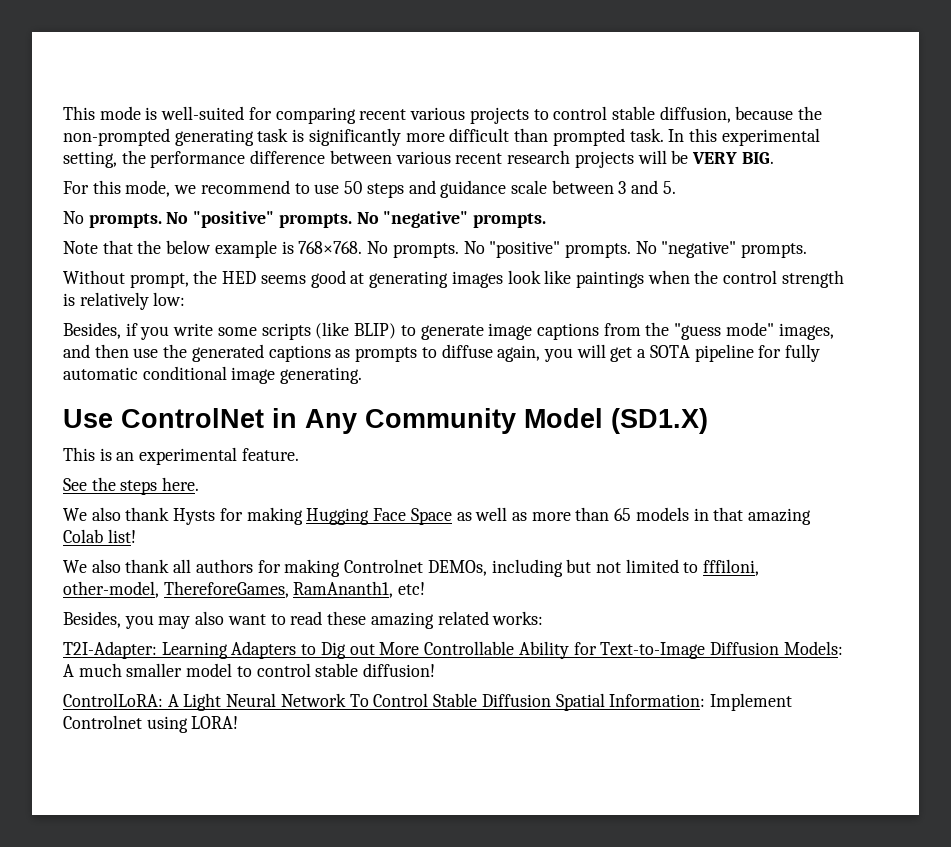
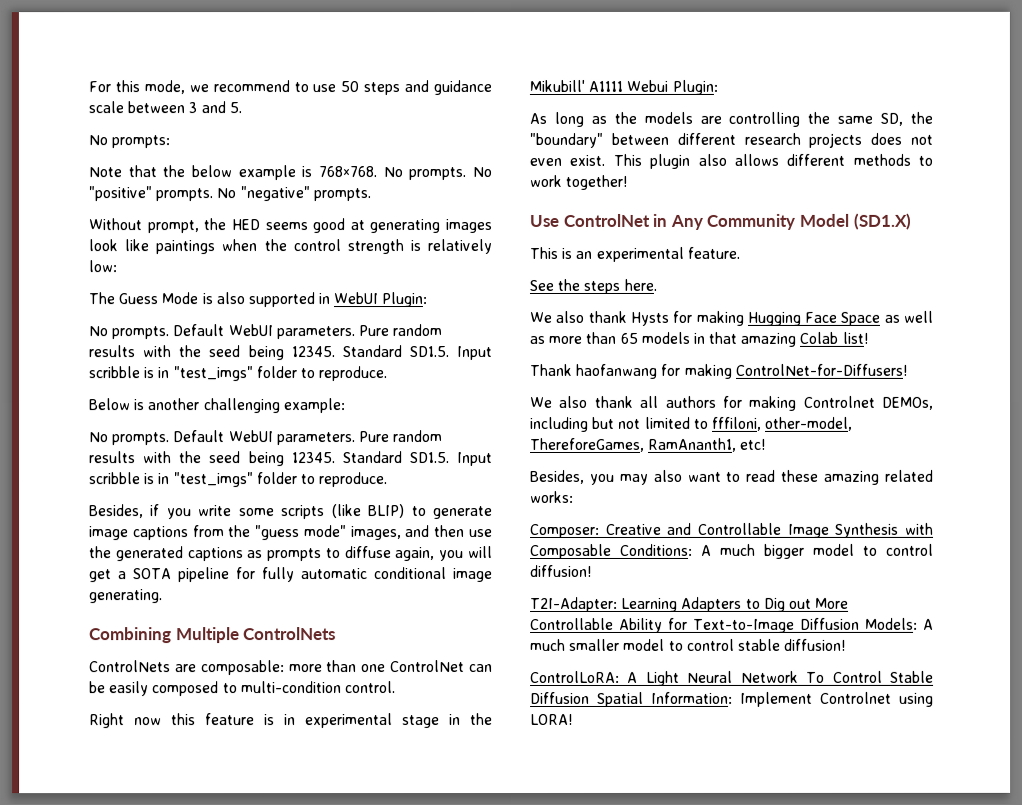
[63,106,823,124] [63,128,820,146] [63,150,774,168] This mode is well-suited for comparing recent various projects to control stable diffusion, because the non-prompted generating task is significantly more difficult than prompted task. In this experimental setting, the performance difference between various recent research projects will be VERY BIG. // -> (88, 87) none
[88,211,547,228] prompts. No "positive" prompts. No "negative" prompts. -> [111,135,171,149] prompts:
(186, 299) none -> [88,292,428,308] [88,324,443,340] [88,345,492,361] [88,366,388,382] [88,398,346,414] [89,430,444,446] [89,451,493,467] [89,472,389,488] // The Guess Mode is also supported in WebUI Plugin: // No prompts. Default WebUI parameters. Pure random results with the seed being 12345. Standard SD1.5. Input scribble is in "test_imgs" folder to reproduce. // Below is another challenging example: // No prompts. Default WebUI parameters. Pure random results with the seed being 12345. Standard SD1.5. Input scribble is in "test_imgs" folder to reproduce.
(363, 375) none -> [89,627,337,644] [89,660,493,676] [89,681,396,697] [89,713,493,729] [529,79,718,95] [529,111,933,127] [529,132,933,148] [529,153,933,169] [529,174,628,190] // Combining Multiple ControlNets // ControlNets are composable: more than one ControlNet can be easily composed to multi-condition control. // Right now this feature is in experimental stage in the Mikubill' A1111 Webui Plugin: // As long as the models are controlling the same SD, the "boundary" between different research projects does not even exist. This plugin also allows different methods to work together!
(136, 536) none -> [529,363,907,379] // Thank haofanwang for making ControlNet-for-Diffusers!
(544, 618) none -> [530,522,934,538] [530,543,934,559] [530,564,592,577] // Composer: Creative and Controllable Image Synthesis with Composable Conditions: A much bigger model to control diffusion!

